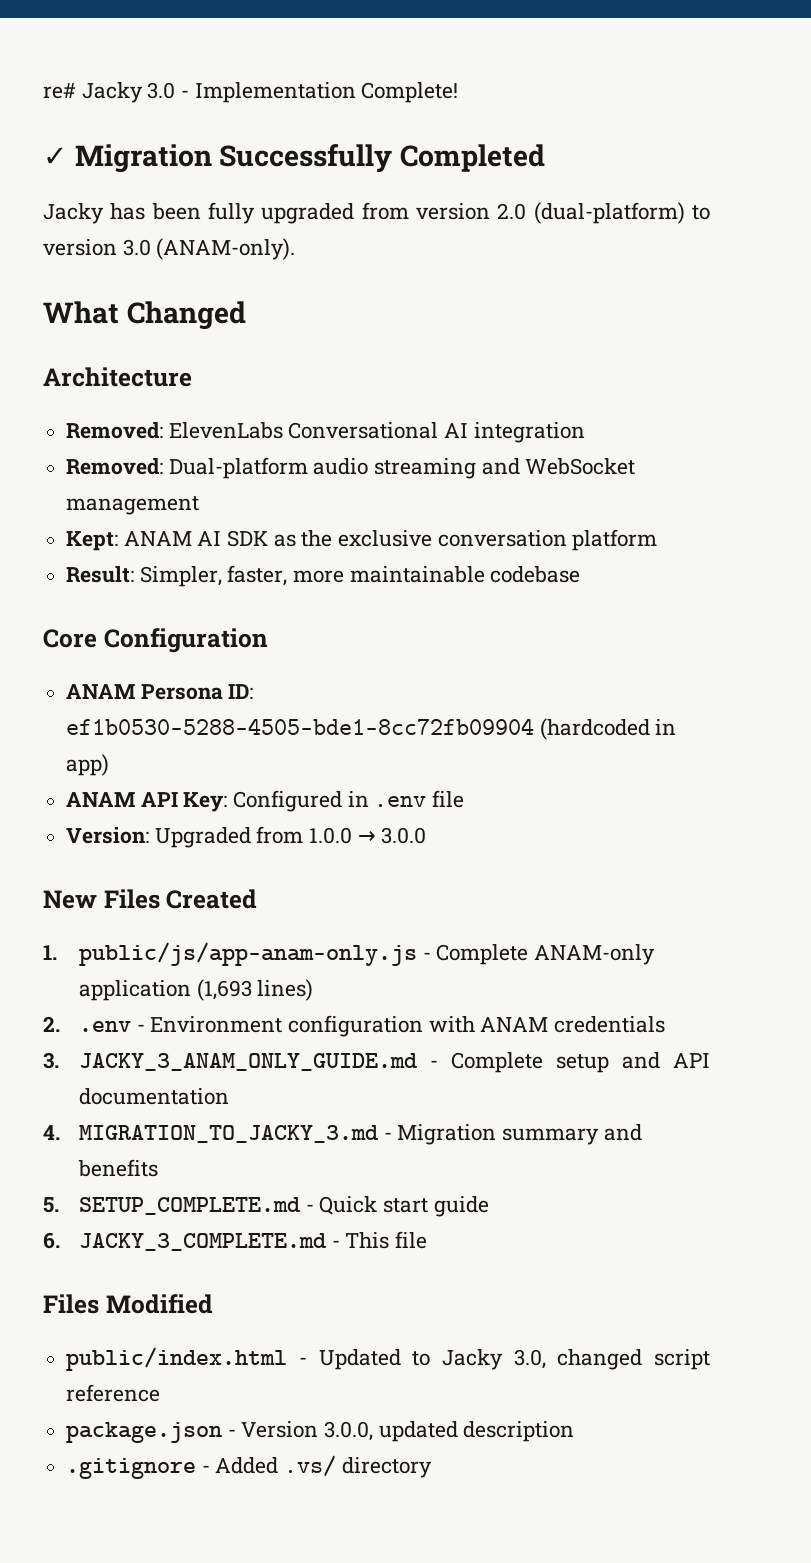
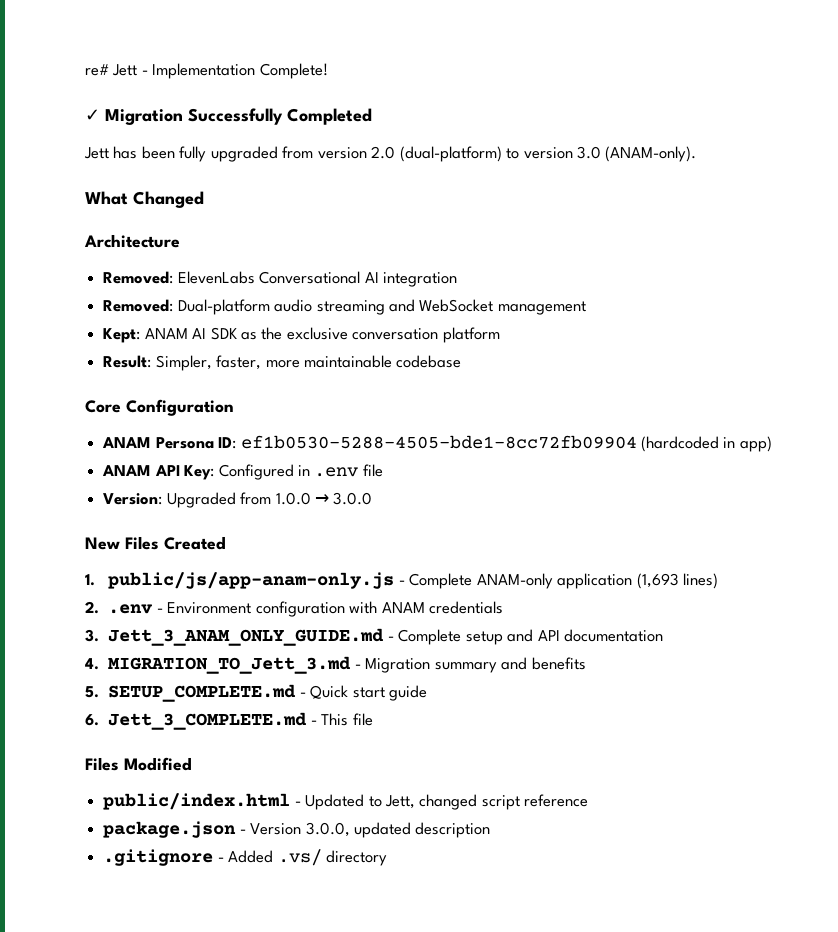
[81,82,176,103] Jacky 3.0 -> [112,64,138,76] Jett
[43,203,104,224] Jacky -> [84,147,109,159] Jett
[79,1053,419,1071] JACKY_3_ANAM_ONLY_GUIDE.md -> [108,628,385,646] Jett_3_ANAM_ONLY_GUIDE.md
[79,1125,380,1143] MIGRATION_TO_JACKY_3.md -> [108,656,352,674] MIGRATION_TO_Jett_3.md
[79,1233,328,1251] JACKY_3_COMPLETE.md -> [108,712,308,730] Jett_3_COMPLETE.md
[441,1349,546,1370] Jacky 3.0, -> [384,795,415,809] Jett,

